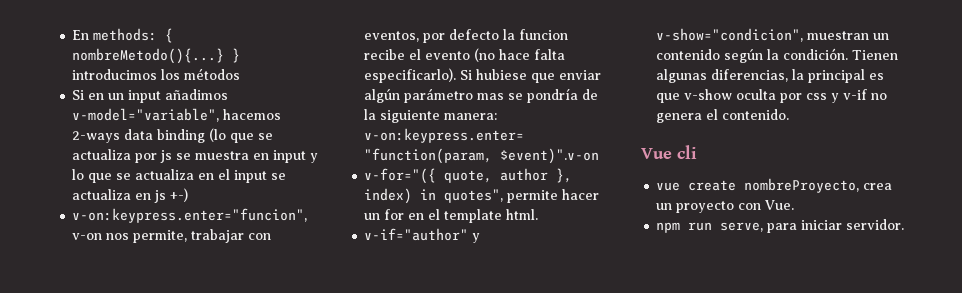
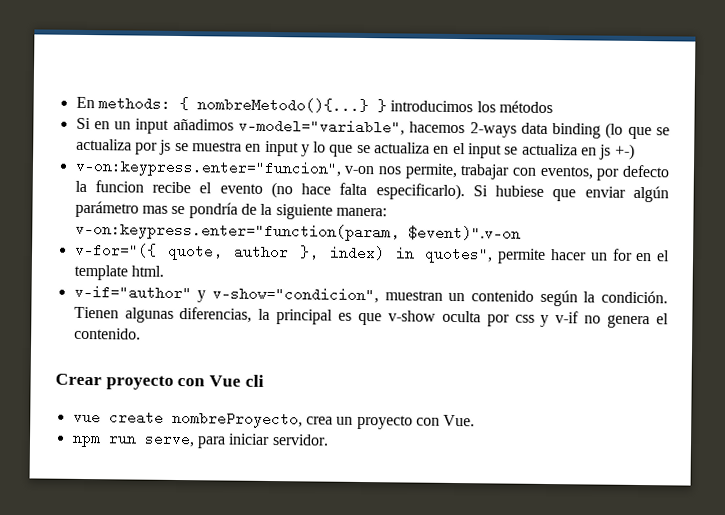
(790, 114) none -> [55,373,206,390] Crear proyecto con

